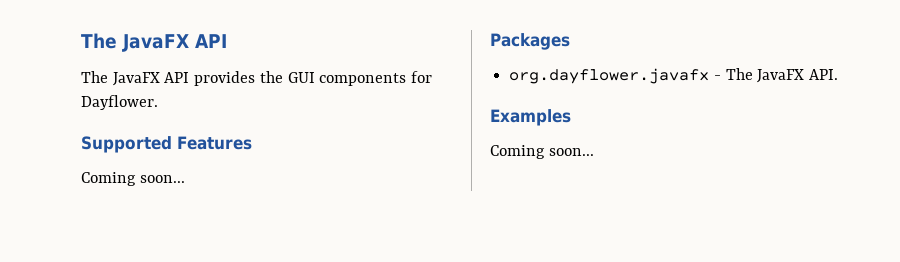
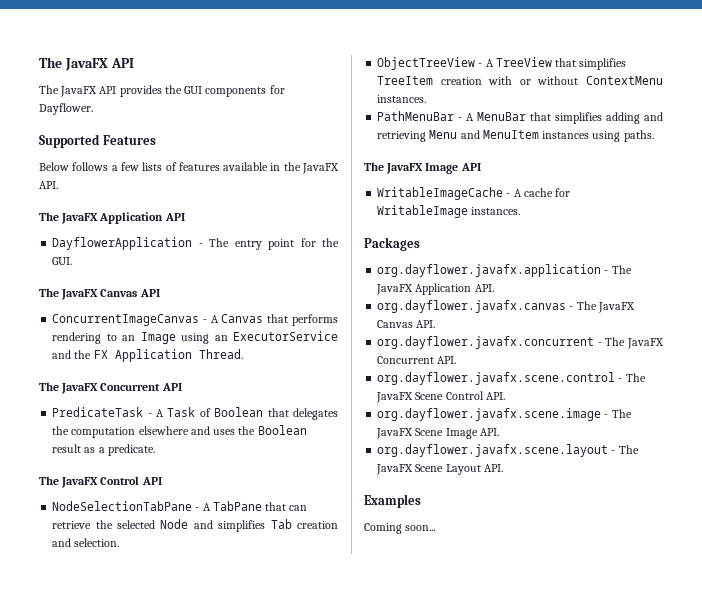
[81,172,185,186] Coming soon... -> [39,162,339,174] [39,181,58,189] [39,212,185,224] [52,237,339,250] [52,257,73,265] [39,288,160,300] [52,314,338,326] [52,331,338,344] [52,349,243,362] [39,382,182,394] [52,407,338,420] [52,425,307,438] [52,444,155,456] [39,476,162,488] [52,501,308,511] [52,519,338,532] [52,538,120,547] [377,57,627,70] [377,76,663,85] [377,95,427,103] [377,111,663,124] [377,130,654,142] [364,162,481,174] [377,187,571,200] [377,205,521,218] Below follows a few lists of features available in the JavaFX API. // The JavaFX Application API // DayflowerApplication - The entry point for the GUI. // The JavaFX Canvas API // ConcurrentImageCanvas - A Canvas that performs rendering to an Image using an ExecutorService and the FX Application Thread. // The JavaFX Concurrent API // PredicateTask - A Task of Boolean that delegates the computation elsewhere and uses the Boolean result as a predicate. // The JavaFX Control API // NodeSelectionTabPane - A TabPane that can retrieve the selected Node and simplifies Tab creation and selection. // ObjectTreeView - A TreeView that simplifies TreeItem creation with or without ContextMenu instances. // PathMenuBar - A MenuBar that simplifies adding and retrieving Menu and MenuItem instances using paths. // The JavaFX Image API // WritableImageCache - A cache for WritableImage instances.
[509,68,805,84] org.dayflower.javafx - The JavaFX -> [377,264,632,277] [376,283,494,295] [377,300,635,313] [377,320,436,328] [377,336,664,349] [377,356,457,364] [377,372,646,385] [376,391,505,403] [377,408,632,421] [376,428,499,439] [377,444,639,457] [376,464,481,475] org.dayflower.javafx.application - The JavaFX Application API. // org.dayflower.javafx.canvas - The JavaFX Canvas API. // org.dayflower.javafx.concurrent - The JavaFX Concurrent API. // org.dayflower.javafx.scene.control - The JavaFX Scene Control API. // org.dayflower.javafx.scene.image - The JavaFX Scene Image API. // org.dayflower.javafx.scene.layout - The JavaFX Scene Layout

